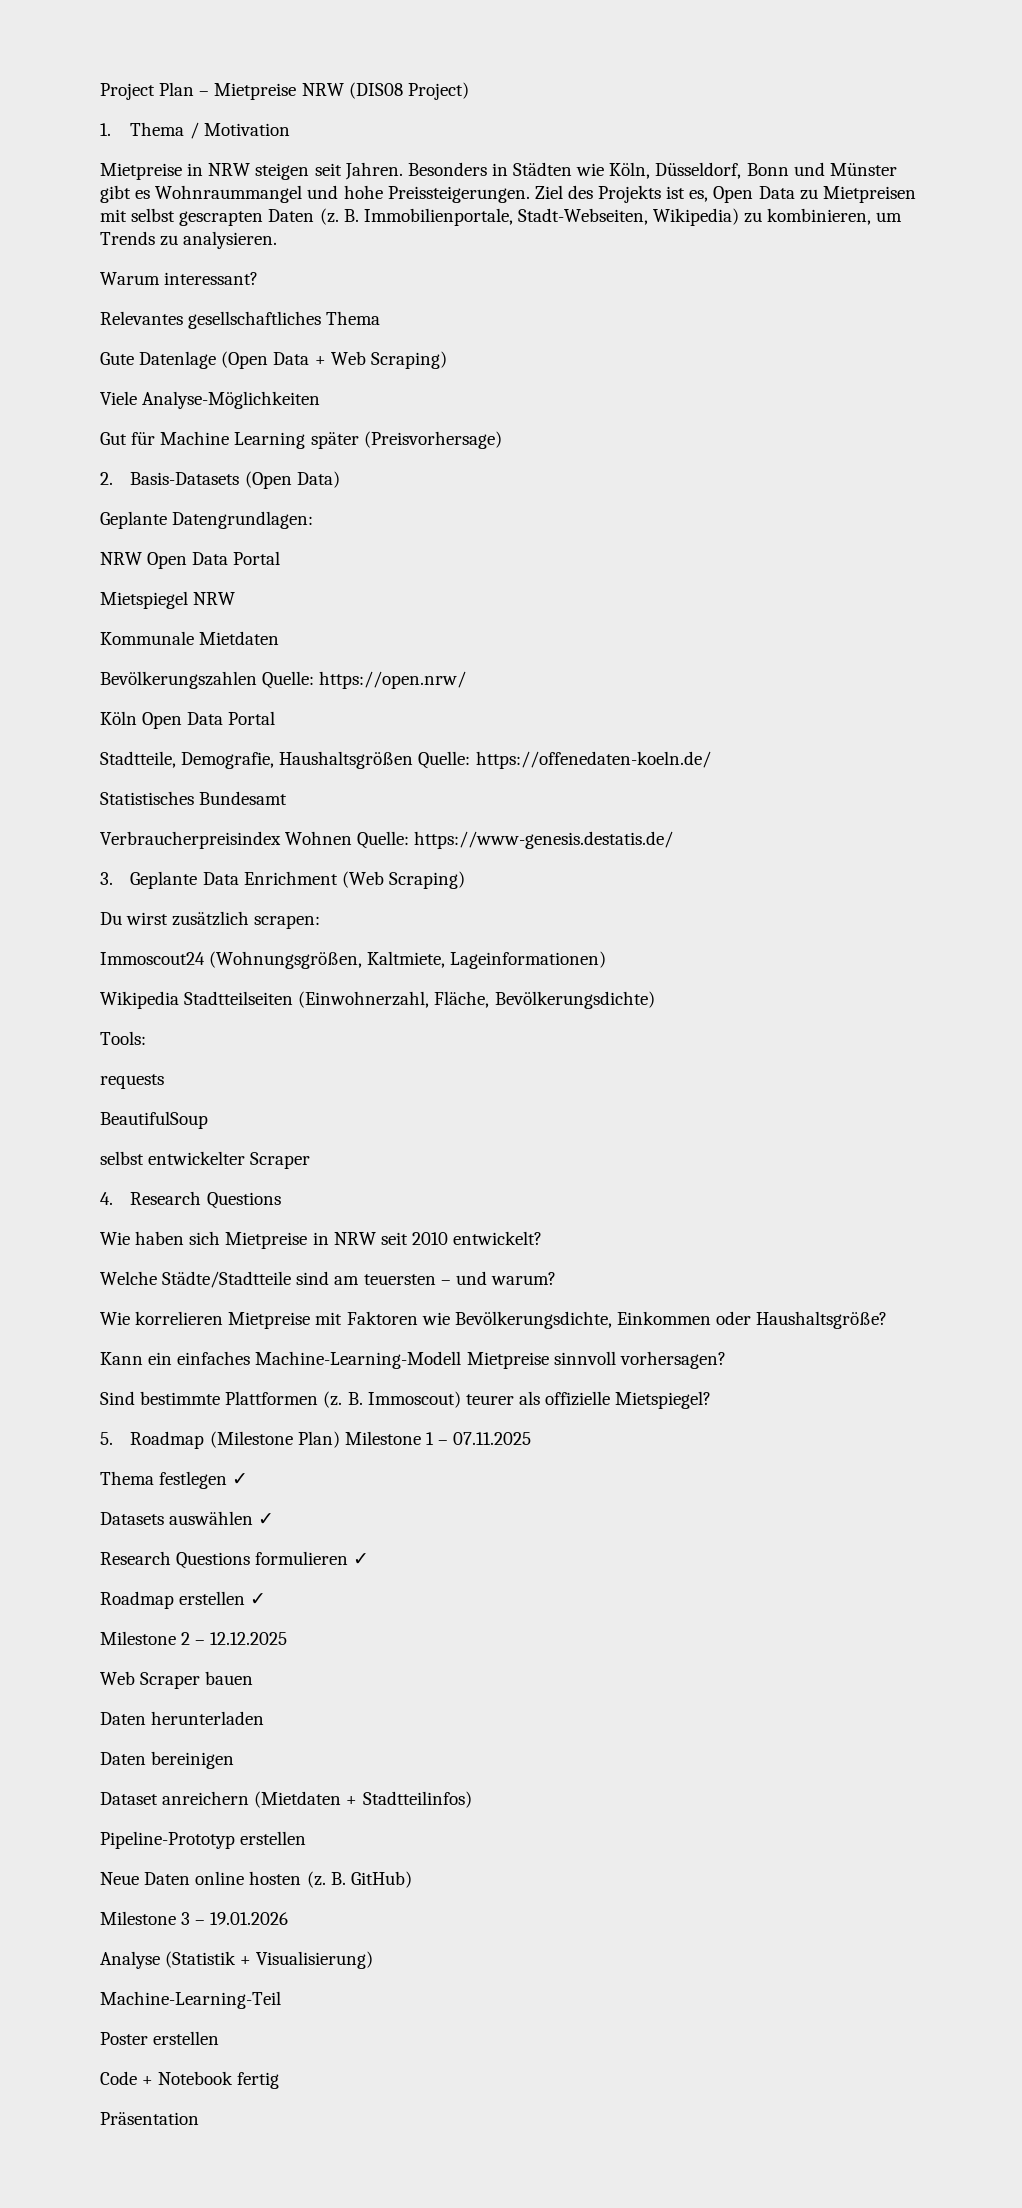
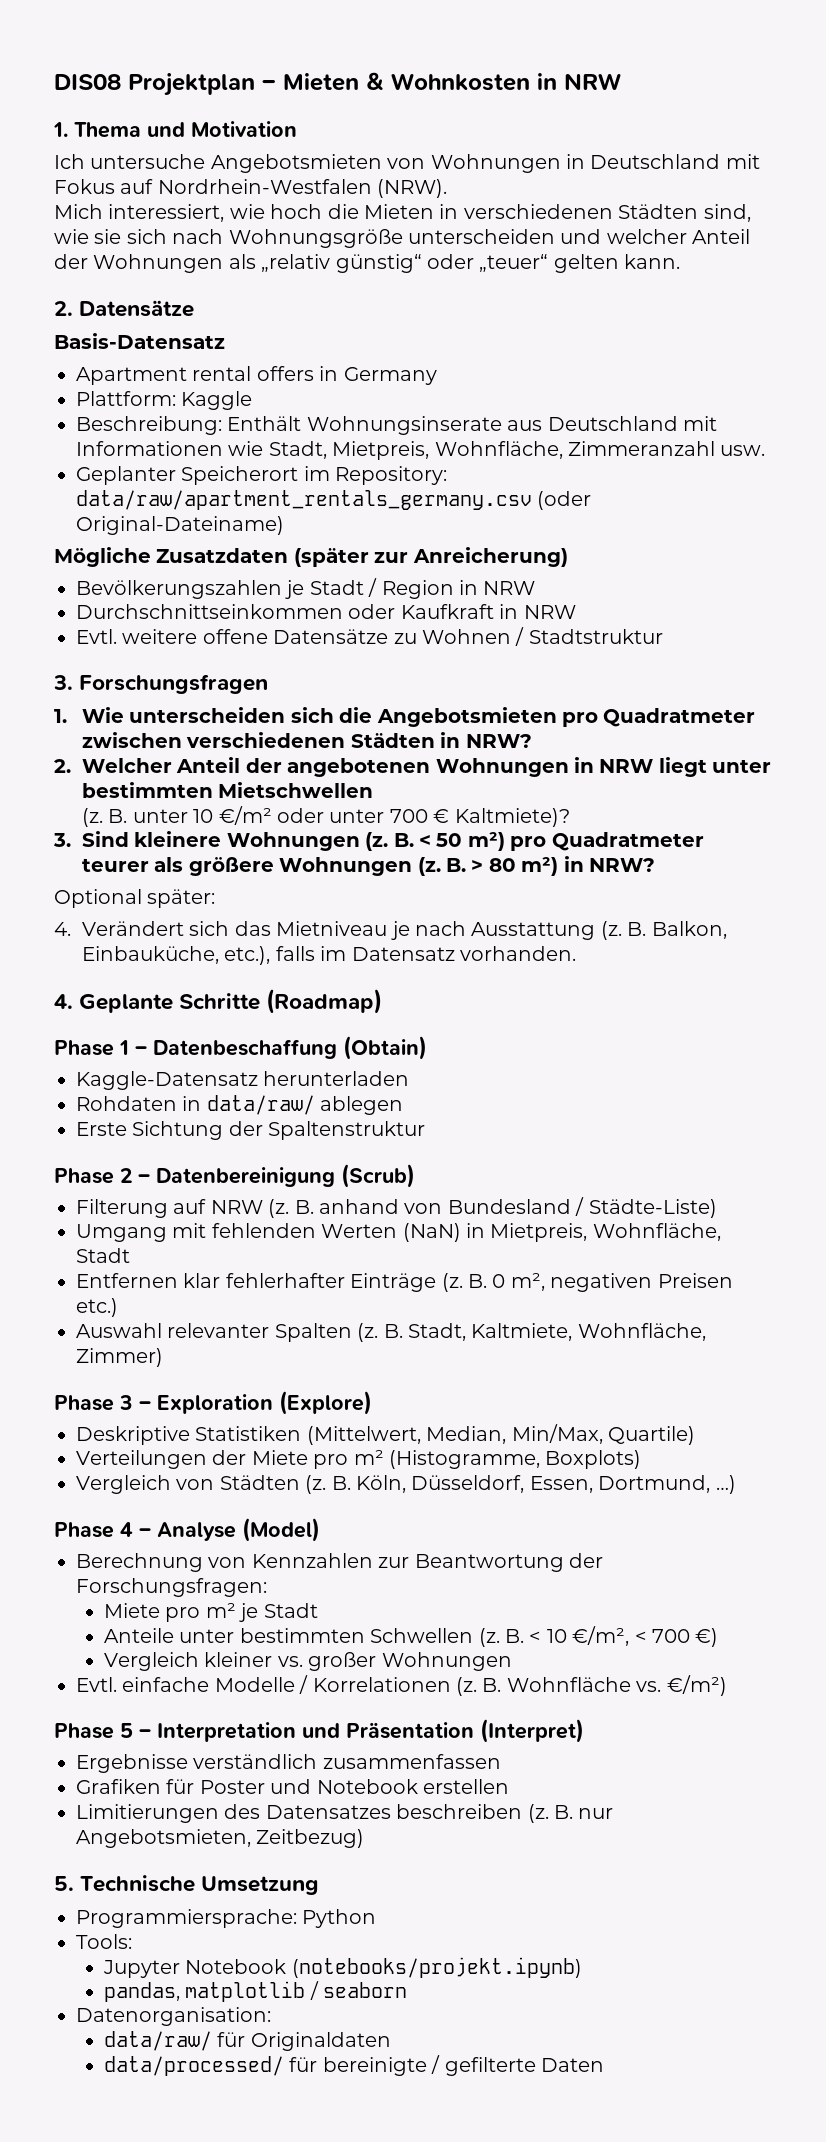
[100,82,469,100] [100,122,290,139] [100,162,897,180] [100,185,916,203] [100,208,903,226] [100,231,278,249] [100,272,259,285] [100,311,381,329] [100,351,447,369] [100,391,321,409] [100,431,502,449] [100,471,340,489] [100,511,314,529] [100,551,281,569] [100,591,236,609] [100,631,280,645] [100,671,467,689] [100,711,276,729] [100,751,711,769] [100,791,288,805] [100,831,674,849] [100,871,465,889] [100,911,321,929] [100,951,607,969] [100,991,655,1009] [100,1031,146,1045] [100,1074,164,1089] [100,1111,208,1129] [100,1151,311,1169] [100,1191,281,1209] [100,1231,543,1249] [100,1271,556,1288] [100,1311,888,1329] [100,1351,726,1369] [100,1391,712,1409] [100,1431,532,1449] [100,1471,249,1489] [100,1511,275,1525] [100,1551,370,1569] [100,1591,267,1609] [100,1631,288,1645] [100,1671,254,1689] [100,1711,265,1725] [100,1751,235,1769] [100,1791,472,1808] [100,1831,307,1849] [100,1871,412,1888] [100,1911,289,1925] [100,1951,374,1969] [100,1991,281,2009] [100,2031,220,2045] [100,2071,280,2089] [100,2112,199,2125] Project Plan – Mietpreise NRW (DIS08 Project) // 1. Thema / Motivation // Mietpreise in NRW steigen seit Jahren. Besonders in Städten wie Köln, Düsseldorf, Bonn und Münster gibt es Wohnraummangel und hohe Preissteigerungen. Ziel des Projekts ist es, Open Data zu Mietpreisen mit selbst gescrapten Daten (z. B. Immobilienportale, Stadt-Webseiten, Wikipedia) zu kombinieren, um Trends zu analysieren. // Warum interessant? // Relevantes gesellschaftliches Thema // Gute Datenlage (Open Data + Web Scraping) // Viele Analyse-Möglichkeiten // Gut für Machine Learning später (Preisvorhersage) // 2. Basis-Datasets (Open Data) // Geplante Datengrundlagen: // NRW Open Data Portal // Mietspiegel NRW // Kommunale Mietdaten // Bevölkerungszahlen Quelle: https://open.nrw/ // Köln Open Data Portal // Stadtteile, Demografie, Haushaltsgrößen Quelle: https://offenedaten-koeln.de/ // Statistisches Bundesamt // Verbraucherpreisindex Wohnen Quelle: https://www-genesis.destatis.de/ // 3. Geplante Data Enrichment (Web Scraping) // Du wirst zusätzlich scrapen: // Immoscout24 (Wohnungsgrößen, Kaltmiete, Lageinformationen) // Wikipedia Stadtteilseiten (Einwohnerzahl, Fläche, Bevölkerungsdichte) // Tools: // requests // BeautifulSoup // selbst entwickelter Scraper // 4. Research Questions // Wie haben sich Mietpreise in NRW seit 2010 entwickelt? // Welche Städte/Stadtteile sind am teuersten – und warum? // Wie korrelieren Mietpreise mit Faktoren wie Bevölkerungsdichte, Einkommen oder Haushaltsgröße? // Kann ein einfaches Machine-Learning-Modell Mietpreise sinnvoll vorhersagen? // Sind bestimmte Plattformen (z. B. Immoscout) teurer als offizielle Mietspiegel? // 5. Roadmap (Milestone Plan) Milestone 1 – 07.11.2025 // Thema festlegen ✓ // Datasets auswählen ✓ // Research Questions formulieren ✓ // Roadmap erstellen ✓ // Milestone 2 – 12.12.2025 // Web Scraper bauen // Daten herunterladen // Daten bereinigen // Dataset anreichern (Mietdaten + Stadtteilinfos) // Pipeline-Prototyp erstellen // Neue Daten online hosten (z. B. GitHub) // Milestone 3 – 19.01.2026 // Analyse (Statistik + Visualisierung) // Machine-Learning-Teil // Poster erstellen // Code + Notebook fertig // Präsentation -> [54,72,621,96] [53,121,297,138] [54,154,760,173] [54,179,448,198] [54,204,751,222] [54,229,751,248] [54,254,681,273] [54,300,195,317] [54,333,225,349] [76,366,437,385] [76,391,253,410] [76,416,717,435] [76,441,766,460] [76,466,448,485] [76,490,592,510] [76,516,284,535] [54,547,568,567] [76,578,536,599] [76,604,576,619] [76,627,663,646] [53,674,269,694] [54,707,756,727] [82,732,532,748] [54,757,772,777] [82,782,374,798] [82,806,570,827] [53,831,704,851] [82,856,656,876] [54,889,216,908] [54,921,727,940] [82,946,577,965] [54,989,383,1014] [54,1036,427,1060] [76,1071,410,1090] [76,1095,404,1115] [76,1121,426,1140] [54,1164,415,1188] [76,1197,717,1218] [76,1223,721,1242] [76,1248,130,1263] [76,1273,733,1292] [76,1298,118,1317] [76,1323,706,1342] [76,1348,163,1367] [54,1391,372,1415] [76,1424,695,1445] [76,1450,642,1469] [76,1475,736,1494] [54,1518,320,1542] [76,1553,603,1572] [76,1578,267,1597] [104,1603,318,1622] [104,1626,719,1647] [104,1652,512,1671] [76,1675,727,1696] [54,1719,584,1743] [76,1754,501,1773] [76,1779,509,1794] [76,1804,614,1823] [76,1829,365,1848] [54,1875,320,1895] [76,1909,377,1928] [76,1934,132,1949] [103,1957,582,1978] [104,1981,408,2002] [76,2007,271,2026] [104,2031,391,2051] [104,2055,605,2076] DIS08 Projektplan – Mieten & Wohnkosten in NRW // 1. Thema und Motivation // Ich untersuche Angebotsmieten von Wohnungen in Deutschland mit Fokus auf Nordrhein-Westfalen (NRW). // Mich interessiert, wie hoch die Mieten in verschiedenen Städten sind, wie sie sich nach Wohnungsgröße unterscheiden und welcher Anteil der Wohnungen als „relativ günstig“ oder „teuer“ gelten kann. // 2. Datensätze // Basis-Datensatz // Apartment rental offers in Germany // Plattform: Kaggle // Beschreibung: Enthält Wohnungsinserate aus Deutschland mit Informationen wie Stadt, Mietpreis, Wohnfläche, Zimmeranzahl usw. // Geplanter Speicherort im Repository: data/raw/apartment_rentals_germany.csv (oder Original-Dateiname) // Mögliche Zusatzdaten (später zur Anreicherung) // Bevölkerungszahlen je Stadt / Region in NRW // Durchschnittseinkommen oder Kaufkraft in NRW // Evtl. weitere offene Datensätze zu Wohnen / Stadtstruktur // 3. Forschungsfragen // 1. Wie unterscheiden sich die Angebotsmieten pro Quadratmeter zwischen verschiedenen Städten in NRW? // 2. Welcher Anteil der angebotenen Wohnungen in NRW liegt unter bestimmten Mietschwellen // (z. B. unter 10 €/m² oder unter 700 € Kaltmiete)? // 3. Sind kleinere Wohnungen (z. B. < 50 m²) pro Quadratmeter teurer als größere Wohnungen (z. B. > 80 m²) in NRW? // Optional später: // 4. Verändert sich das Mietniveau je nach Ausstattung (z. B. Balkon, Einbauküche, etc.), falls im Datensatz vorhanden. // 4. Geplante Schritte (Roadmap) // Phase 1 – Datenbeschaffung (Obtain) // Kaggle-Datensatz herunterladen // Rohdaten in data/raw/ ablegen // Erste Sichtung der Spaltenstruktur // Phase 2 – Datenbereinigung (Scrub) // Filterung auf NRW (z. B. anhand von Bundesland / Städte-Liste) // Umgang mit fehlenden Werten (NaN) in Mietpreis, Wohnfläche, Stadt // Entfernen klar fehlerhafter Einträge (z. B. 0 m², negativen Preisen etc.) // Auswahl relevanter Spalten (z. B. Stadt, Kaltmiete, Wohnfläche, Zimmer) // Phase 3 – Exploration (Explore) // Deskriptive Statistiken (Mittelwert, Median, Min/Max, Quartile) // Verteilungen der Miete pro m² (Histogramme, Boxplots) // Vergleich von Städten (z. B. Köln, Düsseldorf, Essen, Dortmund, …) // Phase 4 – Analyse (Model) // Berechnung von Kennzahlen zur Beantwortung der Forschungsfragen: // Miete pro m² je Stadt // Anteile unter bestimmten Schwellen (z. B. < 10 €/m², < 700 €) // Vergleich kleiner vs. großer Wohnungen // Evtl. einfache Modelle / Korrelationen (z. B. Wohnfläche vs. €/m²) // Phase 5 – Interpretation und Präsentation (Interpret) // Ergebnisse verständlich zusammenfassen // Grafiken für Poster und Notebook erstellen // Limitierungen des Datensatzes beschreiben (z. B. nur Angebotsmieten, Zeitbezug) // 5. Technische Umsetzung // Programmiersprache: Python // Tools: // Jupyter Notebook (notebooks/projekt.ipynb) // pandas, matplotlib / seaborn // Datenorganisation: // data/raw/ für Originaldaten // data/processed/ für bereinigte / gefilterte Daten

